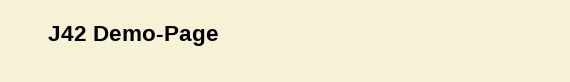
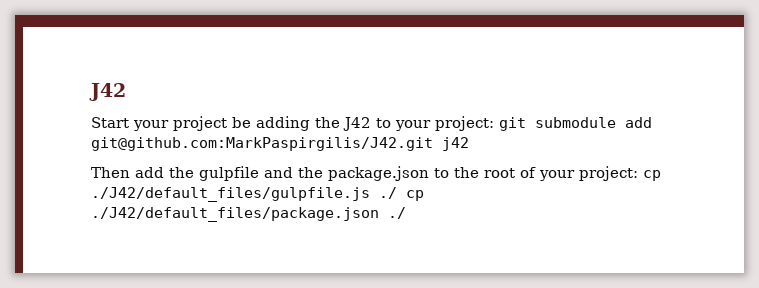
[48,26,220,46] J42 Demo-Page -> [89,83,126,101] [91,116,652,131] [91,137,469,151] [91,166,661,181] [91,187,424,202] [91,207,406,222] J42 // Start your project be adding the J42 to your project: git submodule add git@github.com:MarkPaspirgilis/J42.git j42 // Then add the gulpfile and the package.json to the root of your project: cp ./J42/default_files/gulpfile.js ./ cp ./J42/default_files/package.json ./

